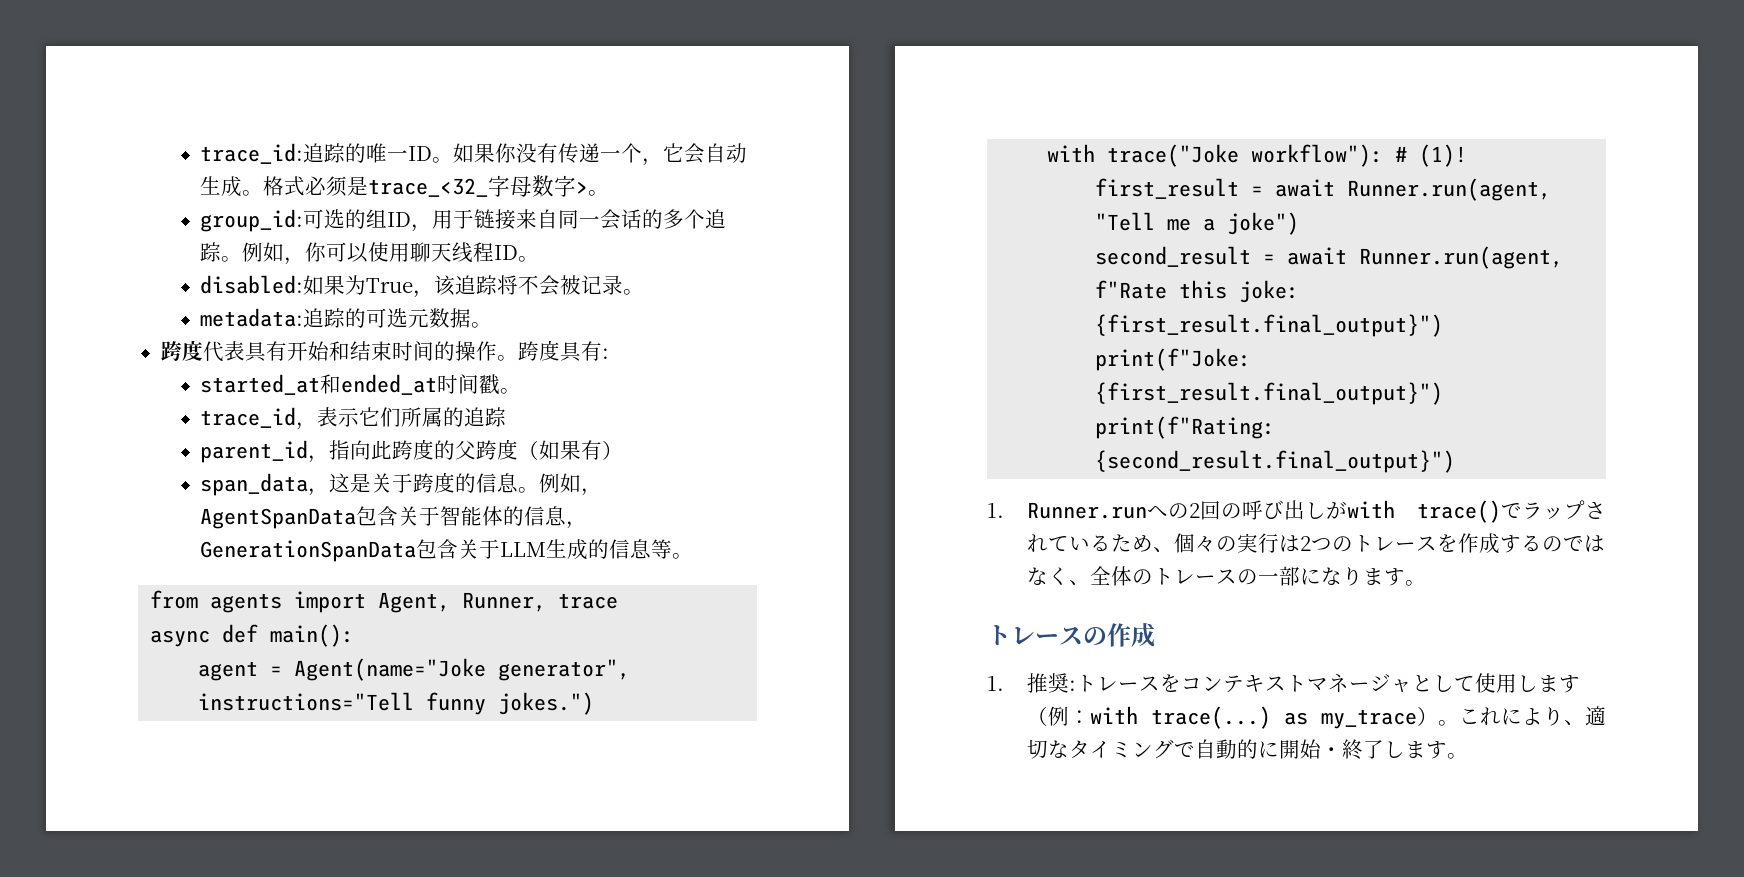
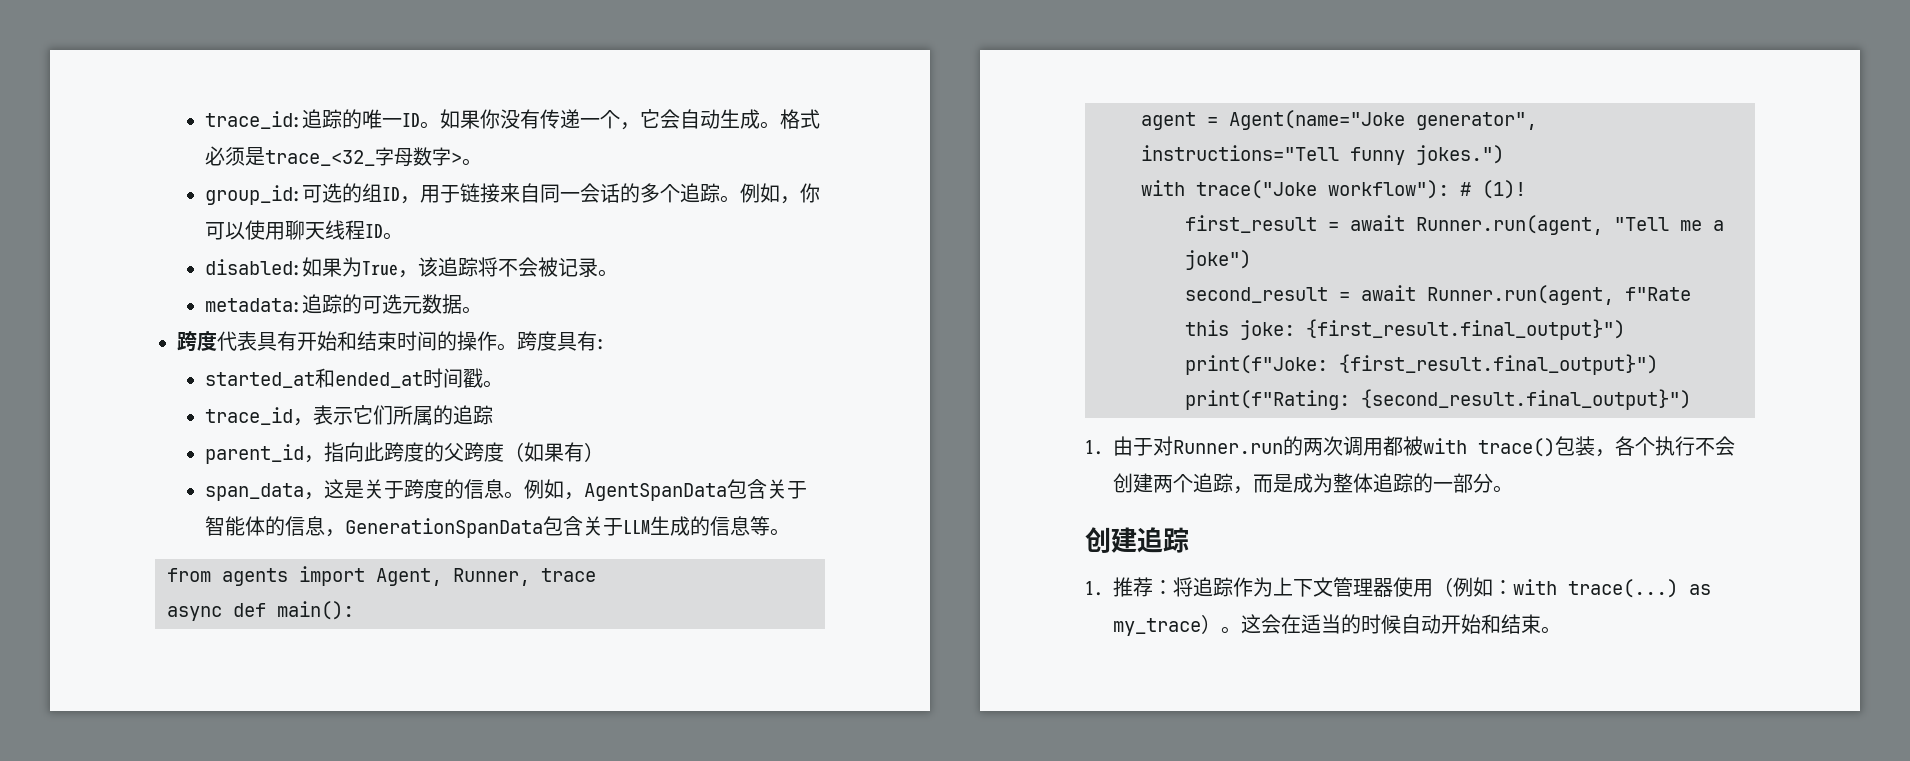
[1026,500,1606,523] [1026,533,1605,554] [1026,566,1426,586] [987,623,1155,647] [987,673,1580,693] [1026,706,1069,726] Runner.runへの2回の呼び出しがwith trace()でラップされているため、個々の実行は2つのトレースを作成するのではなく、全体のトレースの一部になります。 // トレースの作成 // 1.推奨:トレースをコンテキストマネージャとして使用します（例 -> [1113,436,1736,457] [1113,473,1514,494] [1085,527,1189,553] [1085,577,1494,597] 由于对Runner.run的两次调用都被with trace()包装，各个执行不会创建两个追踪，而是成为整体追踪的一部分。 // 创建追踪 // 1.推荐：将追踪作为上下文管理器使用（例如
[1459,706,1606,726] [1026,739,1447,760] これにより、適切なタイミングで自動的に開始・終了します -> [1241,614,1542,634] 这会在适当的时候自动开始和结束

